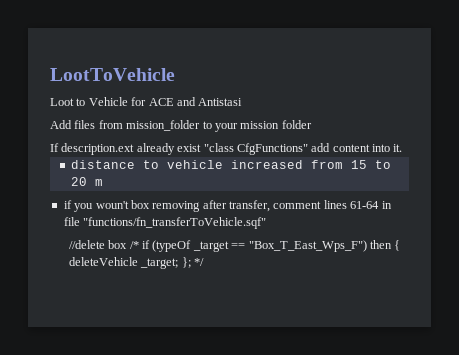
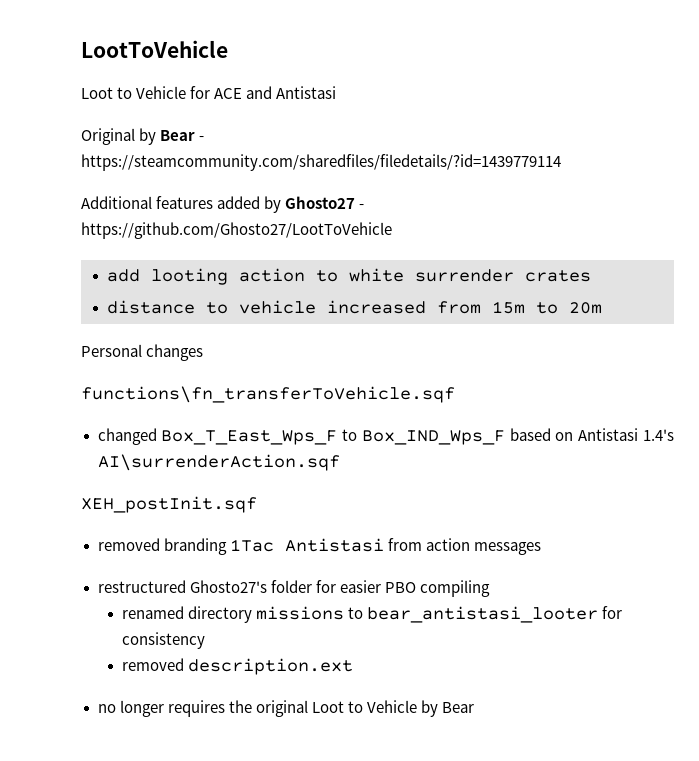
[50,120,312,132] [50,143,403,155] Add files from mission_folder to your mission folder // If description.ext already exist "class CfgFunctions" add content into it. -> [81,128,205,145] [81,154,561,171] [81,196,365,213] [81,222,392,239] [106,268,591,285] Original by Bear - https://steamcommunity.com/sharedfiles/filedetails/?id=1439779114 // Additional features added by Ghosto27 - https://github.com/Ghosto27/LootToVehicle // add looting action to white surrender crates
[351,160,392,169] [71,177,104,186] [63,200,392,212] [63,217,267,229] [68,240,401,252] [68,257,204,269] 15 to 20 m // if you woun't box removing after transfer, comment lines 61-64 in file "functions/fn_transferToVehicle.sqf" // //delete box /* if (typeOf _target == "Box_T_East_Wps_F") then { deleteVehicle _target; }; */ -> [491,301,602,314] [81,344,204,361] [81,386,455,403] [97,428,674,445] [97,454,340,471] [81,496,257,513] [97,538,541,555] [97,580,490,597] [121,606,622,623] [121,632,205,649] [121,658,353,675] [97,700,474,717] 15m to 20m // Personal changes // functions\fn_transferToVehicle.sqf // changed Box_T_East_Wps_F to Box_IND_Wps_F based on Antistasi 1.4's AI\surrenderAction.sqf // XEH_postInit.sqf // removed branding 1Tac Antistasi from action messages // restructured Ghosto27's folder for easier PBO compiling // renamed directory missions to bear_antistasi_looter for consistency // removed description.ext // no longer requires the original Loot to Vehicle by Bear

